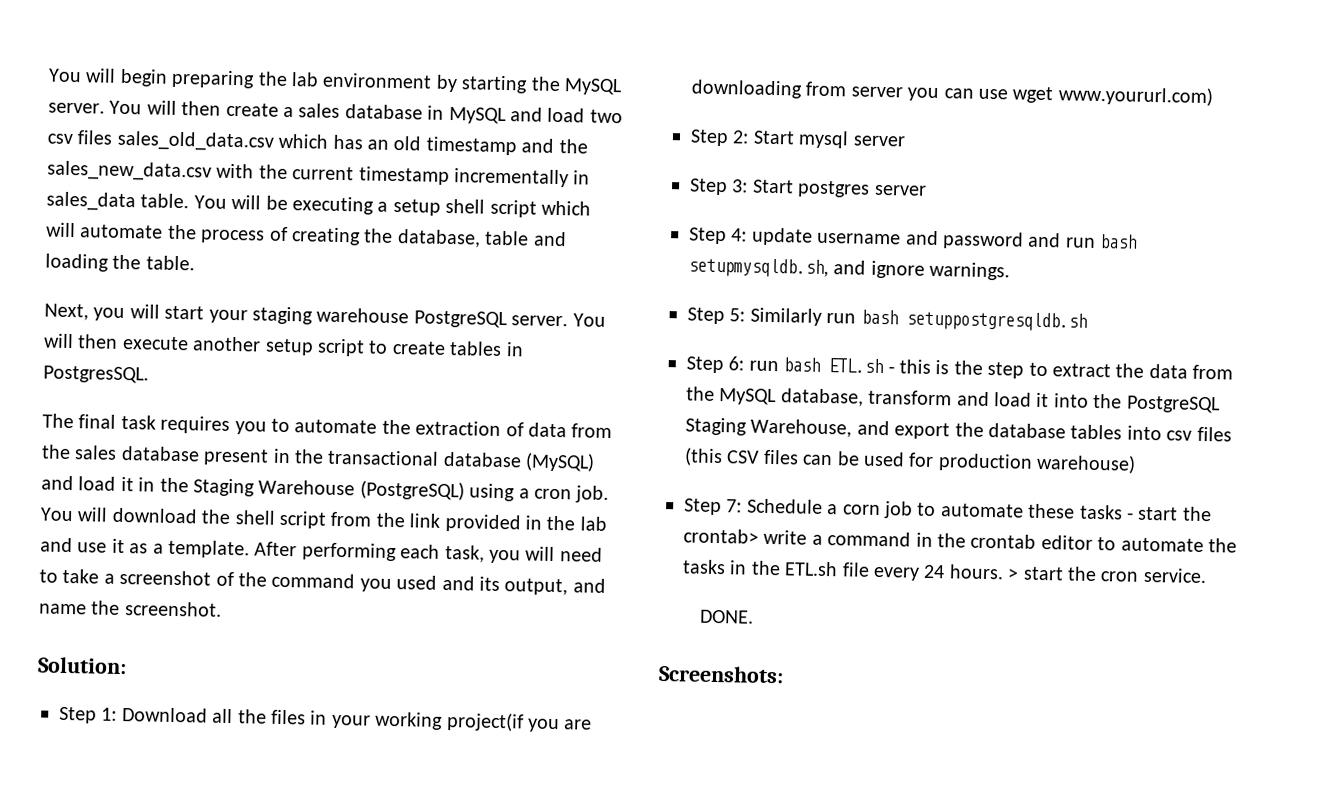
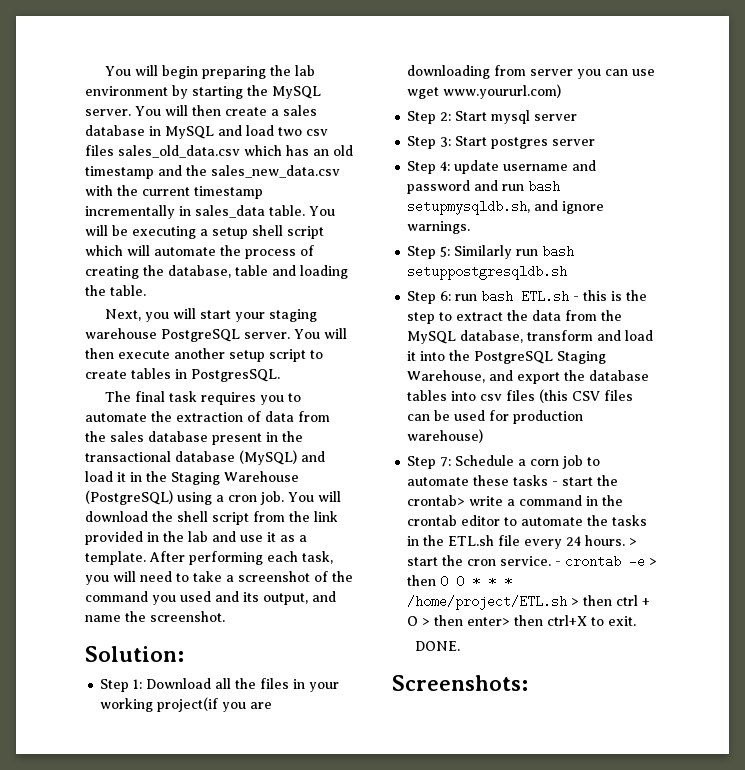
(1207, 575) none -> [555,555,658,568] [407,575,513,588] [407,595,651,610] [407,615,637,626] - crontab -e > then 0 0 * * * /home/project/ETL.sh > then ctrl + O > then enter> then ctrl+X to exit.

